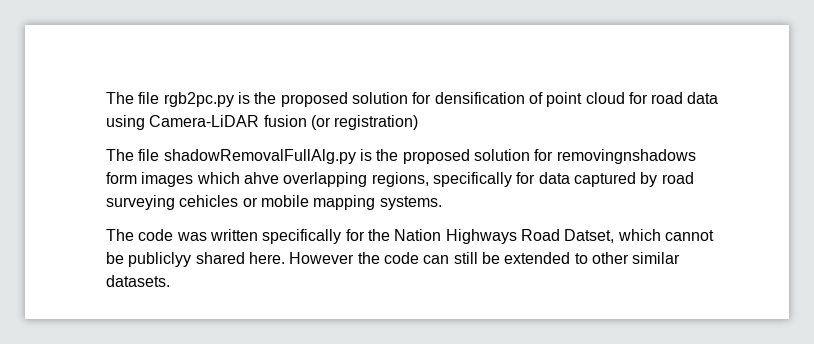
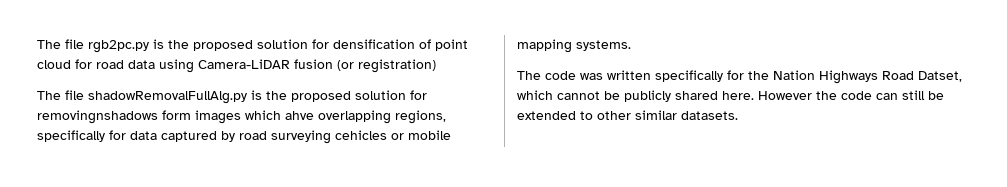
[128,252,192,267] publiclyy -> [624,90,671,102] publicly

